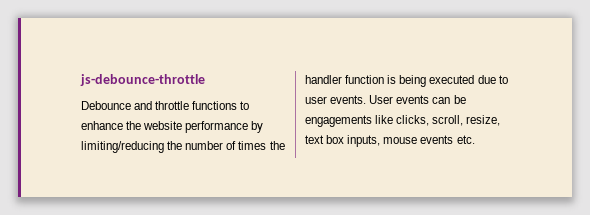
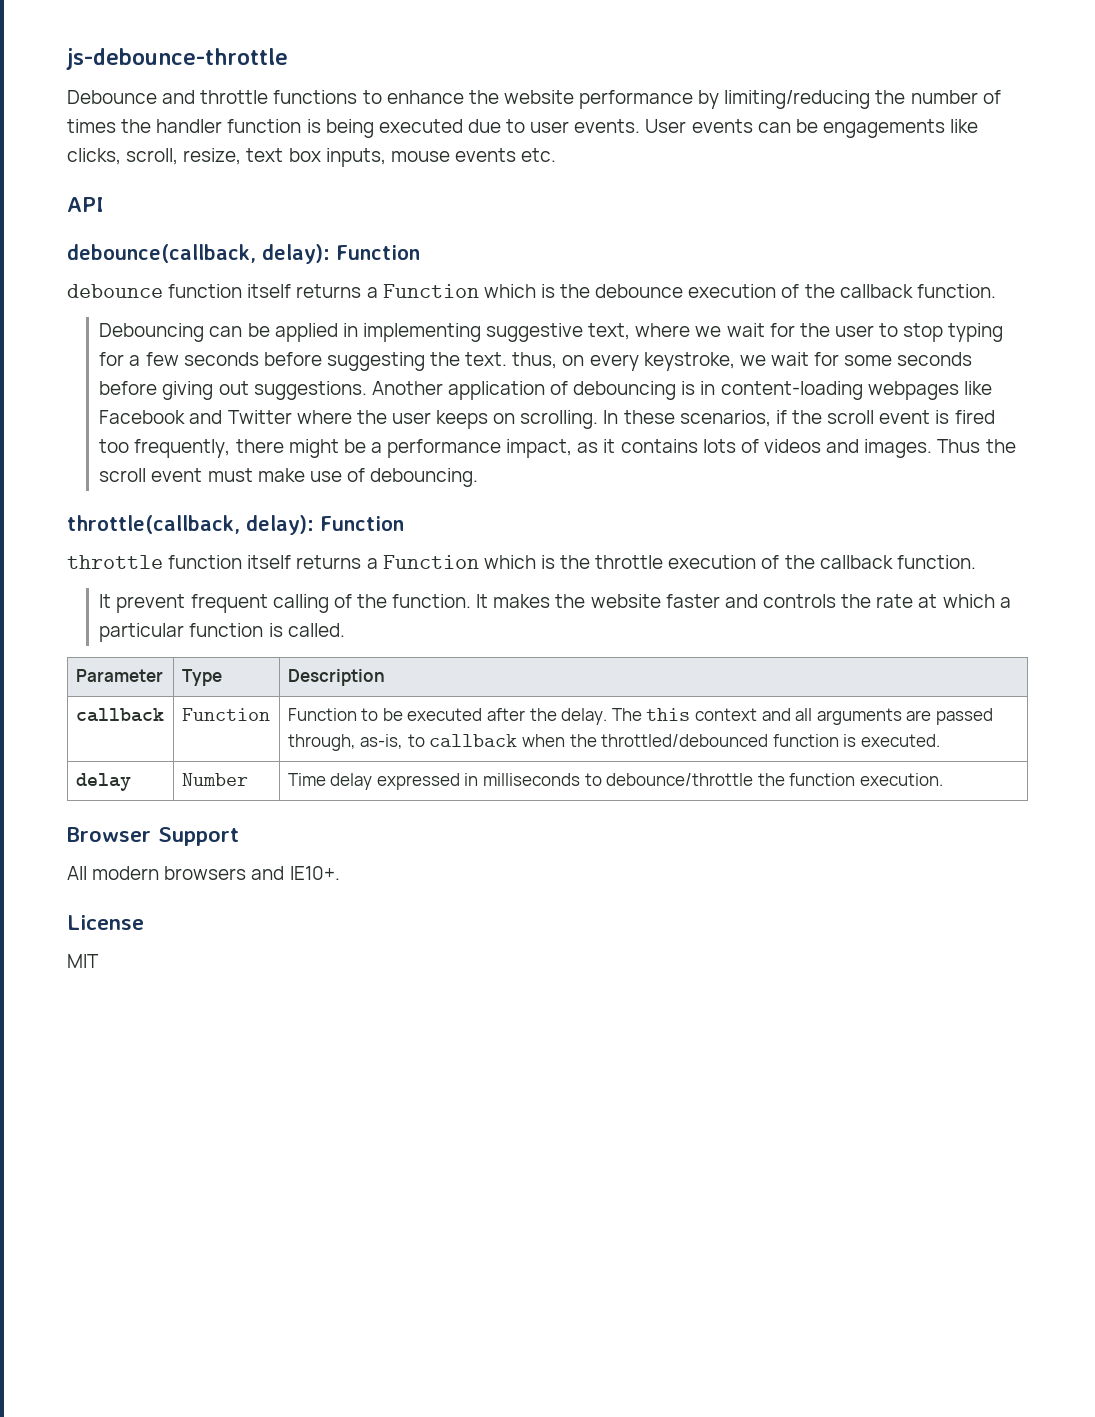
(475, 139) none -> [67,197,104,212] [67,244,420,264] [67,284,996,298] [99,323,1004,342] [99,352,973,371] [99,381,992,400] [99,410,995,429] [99,439,1016,458] [99,468,479,487] [67,515,404,535] [67,555,976,569] [99,594,1011,613] [99,623,345,642] [75,669,163,682] [181,669,222,686] [287,669,385,686] [75,708,164,722] [181,708,270,721] [287,708,993,725] [287,734,940,751] [75,773,131,791] [181,773,248,786] [287,773,943,790] [67,827,239,846] [67,866,340,880] [67,915,144,930] [67,954,99,968] // API // debounce(callback, delay): Function // debounce function itself returns a Function which is the debounce execution of the callback function. // Debouncing can be applied in implementing suggestive text, where we wait for the user to stop typing for a few seconds before suggesting the text. thus, on every keystroke, we wait for some seconds before giving out suggestions. Another application of debouncing is in content-loading webpages like Facebook and Twitter where the user keeps on scrolling. In these scenarios, if the scroll event is fired too frequently, there might be a performance impact, as it contains lots of videos and images. Thus the scroll event must make use of debouncing. // throttle(callback, delay): Function // throttle function itself returns a Function which is the throttle execution of the callback function. // It prevent frequent calling of the function. It makes the website faster and controls the rate at which a particular function is called. // Parameter | Type | Description // callback | Function | Function to be executed after the delay. The this context and all arguments are passed through, as-is, to callback when the throttled/debounced function is executed. // delay | Number | Time delay expressed in milliseconds to debounce/throttle the function execution. // Browser Support // All modern browsers and IE10+. // License // MIT

